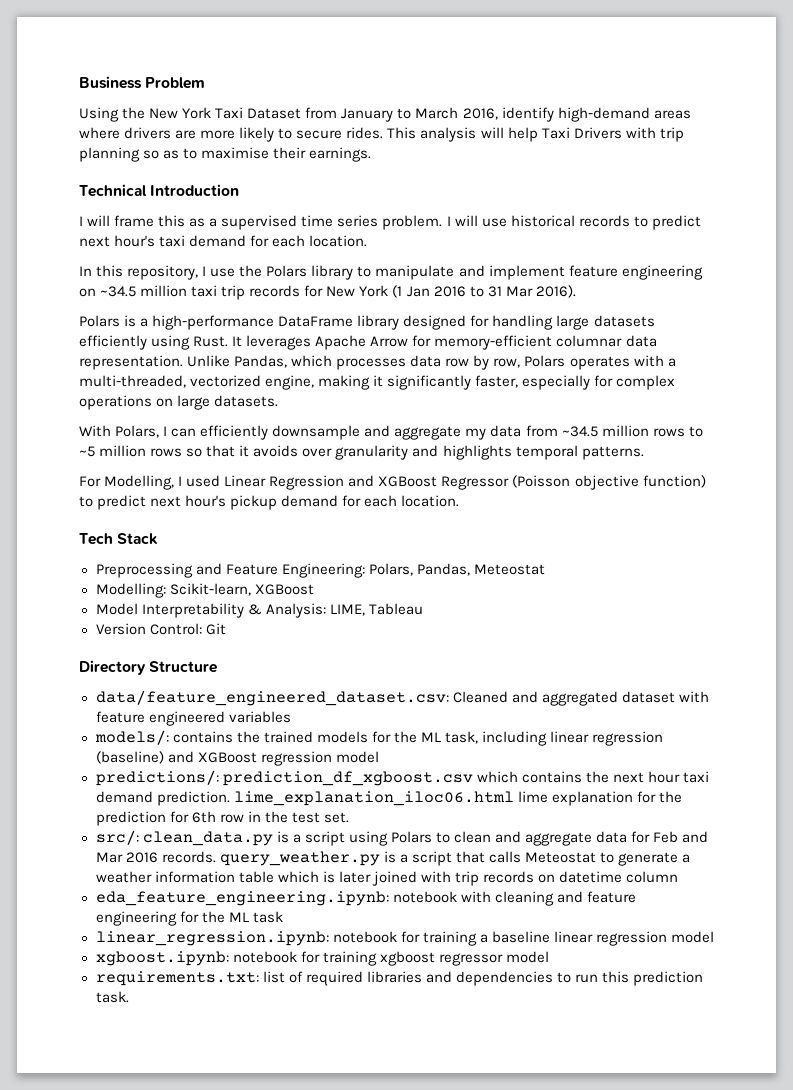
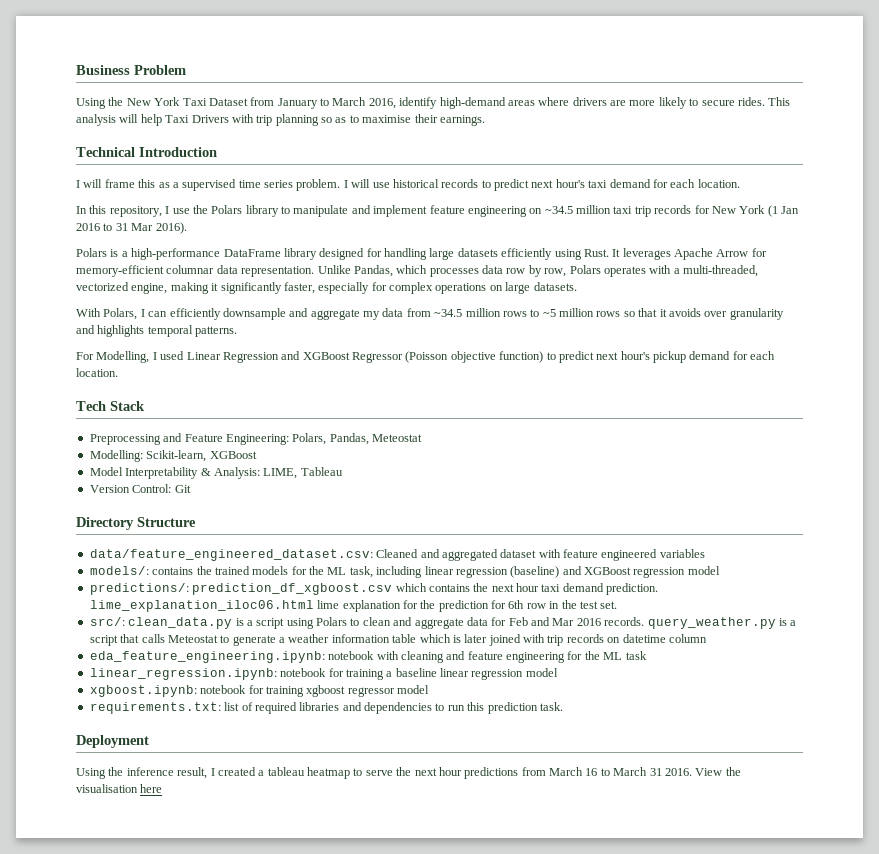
(129, 997) none -> [76,735,149,748] [76,767,741,779] [76,784,163,793] // Deployment // Using the inference result, I created a tableau heatmap to serve the next hour predictions from March 16 to March 31 2016. View the visualisation here

